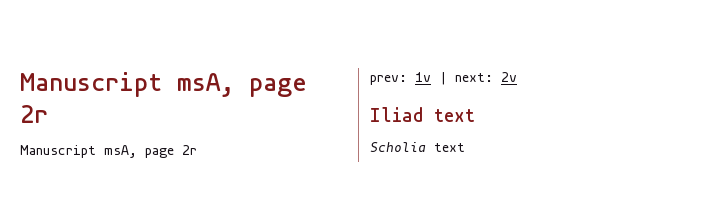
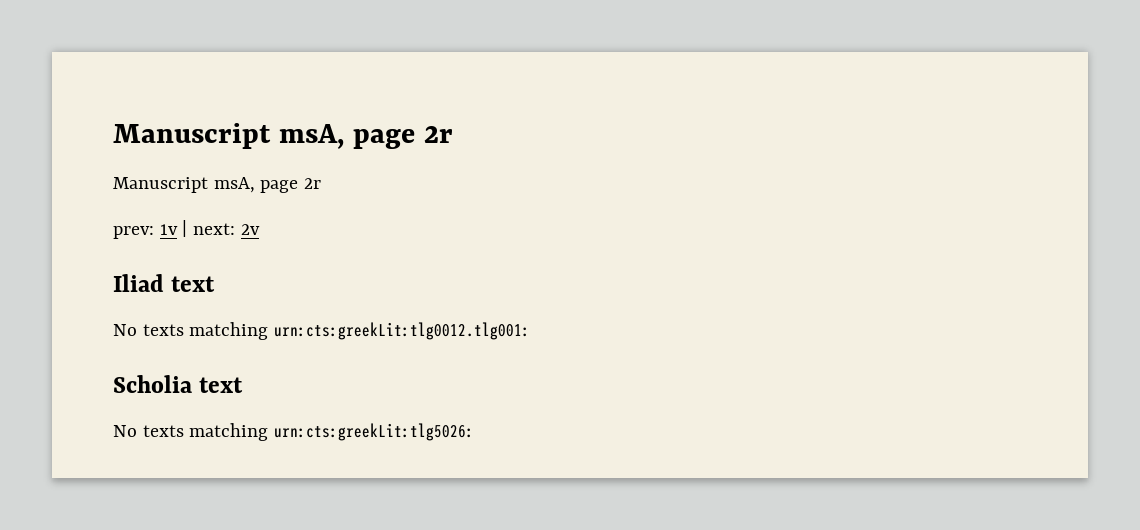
[370,142,465,152] Scholia text -> [113,322,531,340] [113,375,244,393] [113,423,475,441] No texts matching urn:cts:greekLit:tlg0012.tlg001: // Scholia text // No texts matching urn:cts:greekLit:tlg5026:

